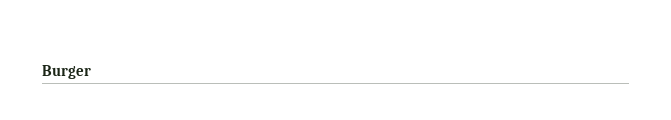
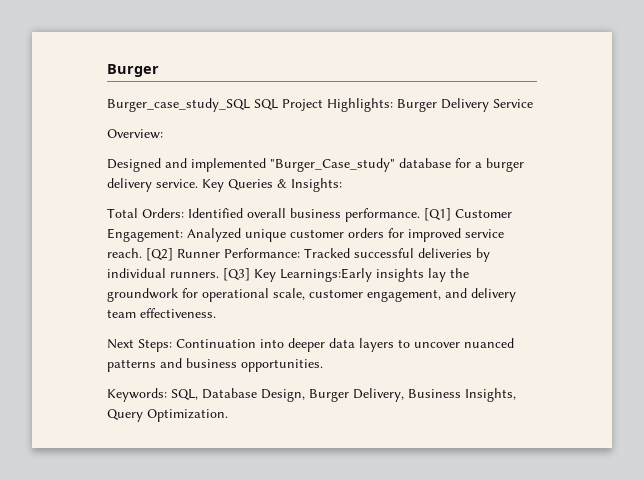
[42,65,91,79] Burger -> [107,64,159,77] [107,98,533,112] [107,129,163,139] [107,158,524,172] [107,178,342,192] [107,208,512,222] [107,228,504,242] [107,248,490,262] [107,268,469,282] [107,288,516,302] [107,308,216,318] [107,338,514,352] [107,358,323,372] [107,388,516,402] [107,409,228,422] Burger // Burger_case_study_SQL SQL Project Highlights: Burger Delivery Service // Overview: // Designed and implemented "Burger_Case_study" database for a burger delivery service. Key Queries & Insights: // Total Orders: Identified overall business performance. [Q1] Customer Engagement: Analyzed unique customer orders for improved service reach. [Q2] Runner Performance: Tracked successful deliveries by individual runners. [Q3] Key Learnings:Early insights lay the groundwork for operational scale, customer engagement, and delivery team effectiveness. // Next Steps: Continuation into deeper data layers to uncover nuanced patterns and business opportunities. // Keywords: SQL, Database Design, Burger Delivery, Business Insights, Query Optimization.

